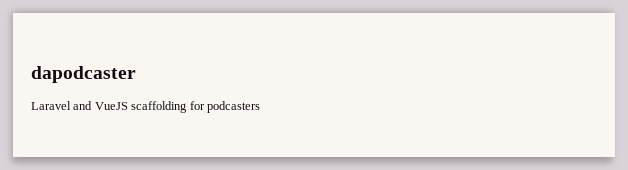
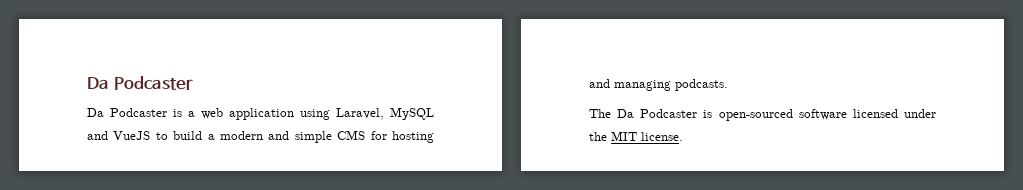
[31,66,136,83] [31,101,260,113] dapodcaster // Laravel and VueJS scaffolding for podcasters -> [87,76,193,90] [87,107,434,120] [87,130,434,143] [589,79,728,91] [589,109,936,121] [589,131,683,141] Da Podcaster // Da Podcaster is a web application using Laravel, MySQL and VueJS to build a modern and simple CMS for hosting and managing podcasts. // The Da Podcaster is open-sourced software licensed under the MIT license.

